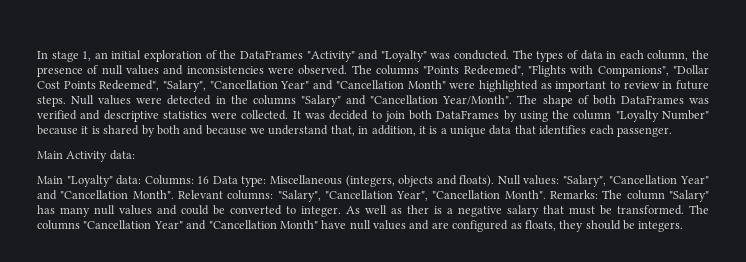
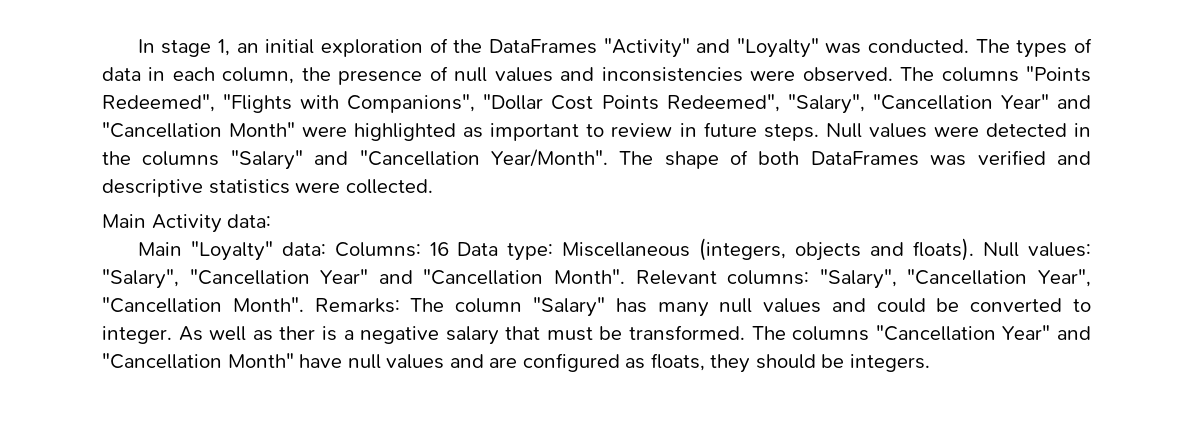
[292,110,710,122] [37,125,672,137] It was decided to join both DataFrames by using the column "Loyalty Number" because it is shared by both and because we understand that, in addition, it is a unique data that identifies each passenger. -> (433, 186) none

